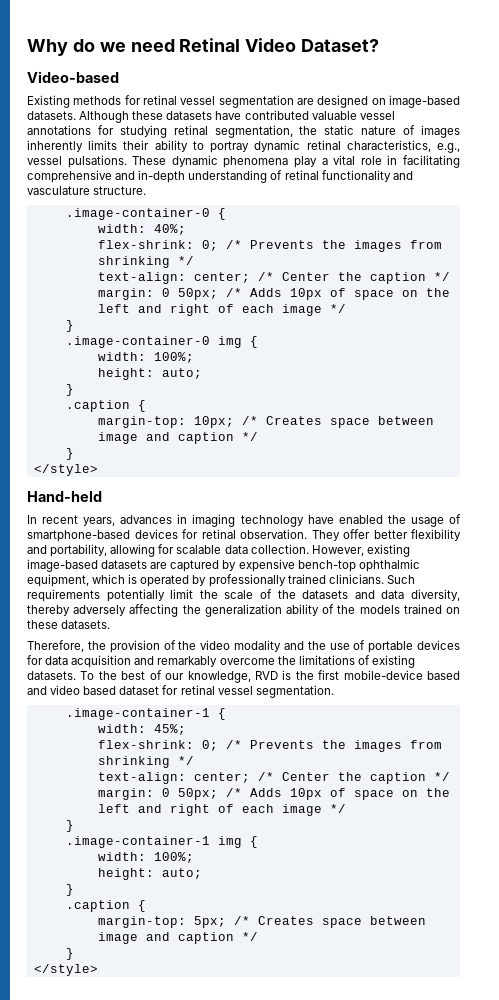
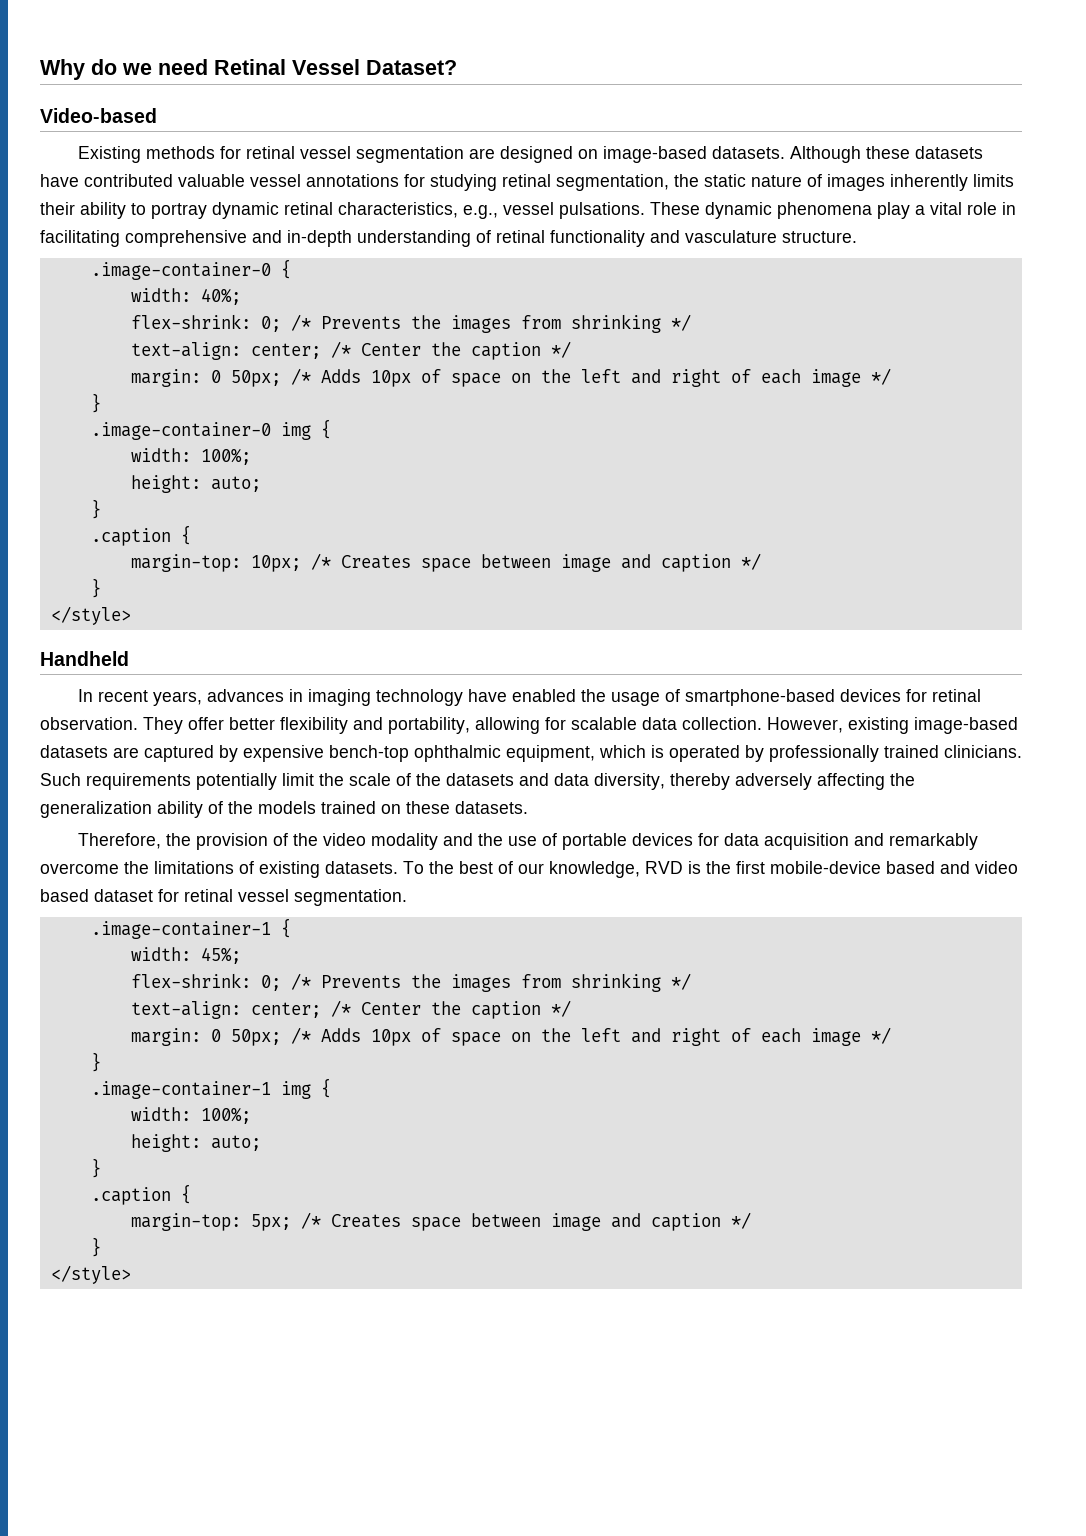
[245,38,297,52] Video -> [292,59,360,75] Vessel
[27,491,102,502] Hand-held -> [40,651,129,666] Handheld

